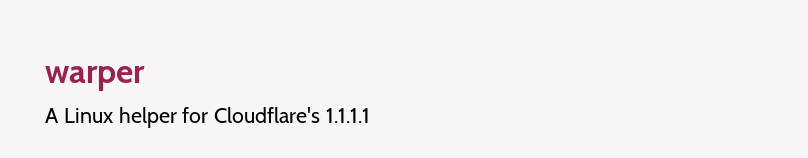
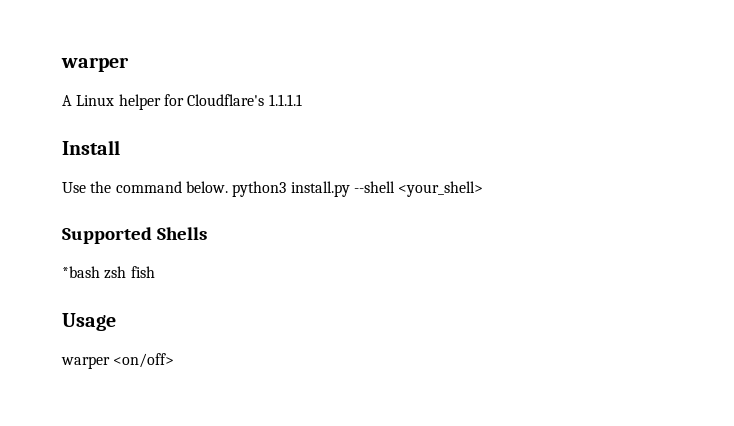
(371, 115) none -> [62,140,120,155] [62,181,484,197] [62,227,207,244] [62,266,155,279] [62,313,116,331] [61,353,175,369] // Install // Use the command below. python3 install.py --shell <your_shell> // Supported Shells // *bash zsh fish // Usage // warper <on/off>

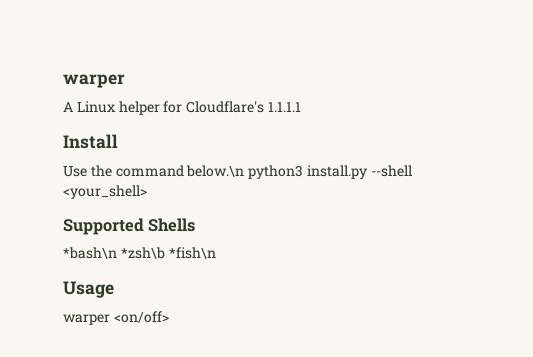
[185,181,228,193] below. -> [186,165,245,177] below.\n
[62,266,155,279] *bash zsh fish -> [63,247,216,259] *bash\n *zsh\b *fish\n

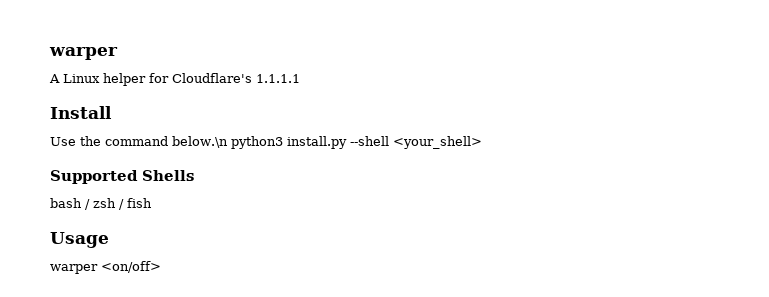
[63,247,216,259] *bash\n *zsh\b *fish\n -> [50,198,152,210] bash / zsh / fish

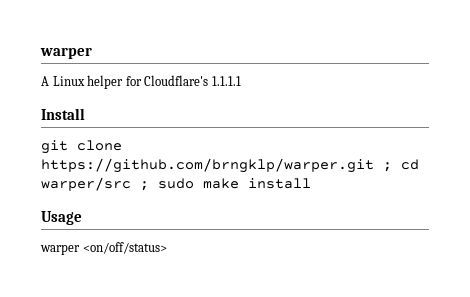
[50,136,482,149] [50,170,194,184] [50,198,152,210] Use the command below.\n python3 install.py --shell <your_shell> // Supported Shells // bash / zsh / fish -> [41,140,122,154] [41,158,419,173] [41,177,311,191] git clone https://github.com/brngklp/warper.git ; cd warper/src ; sudo make install
[101,261,161,273] <on/off> -> [82,242,167,254] <on/off/status>

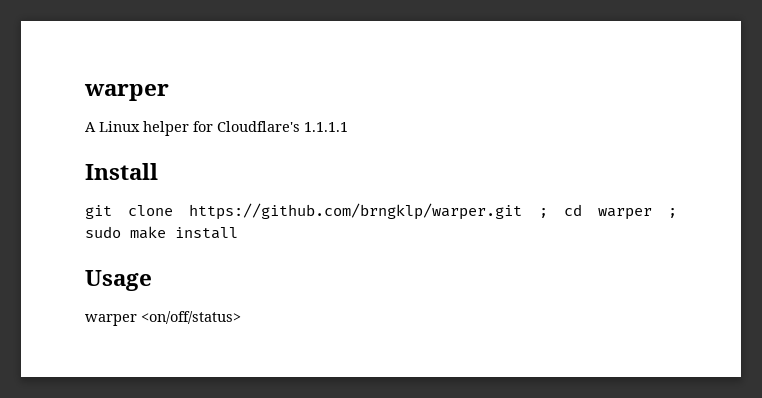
[41,177,131,191] warper/src -> [597,208,652,220] warper

